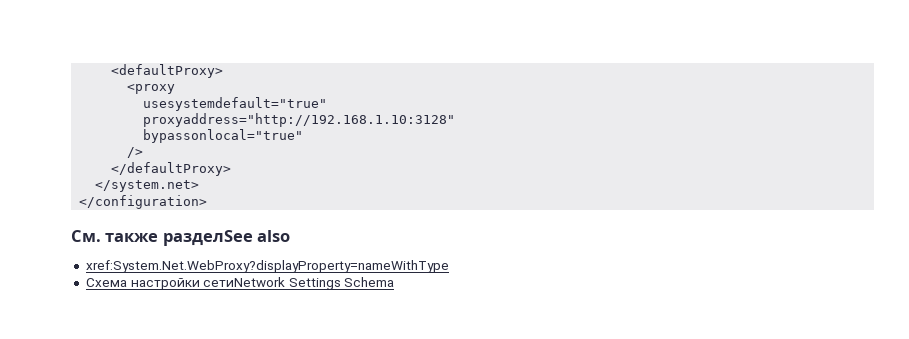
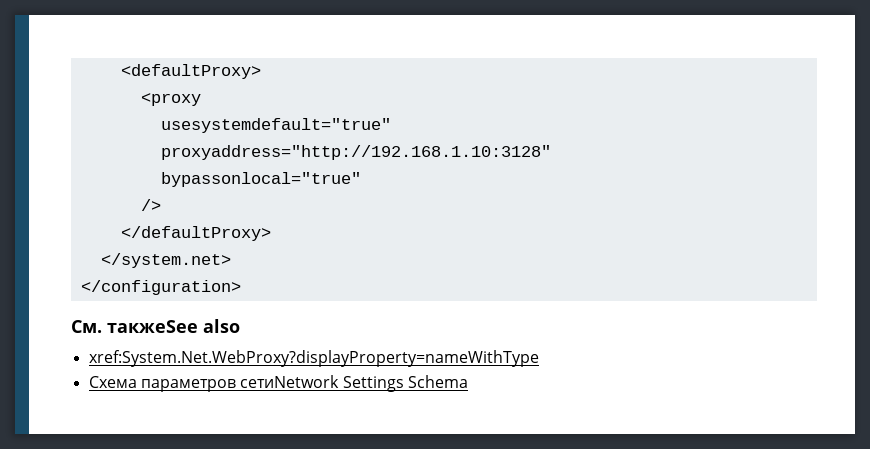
[105,230,253,246] также разделSee -> [107,320,198,333] такжеSee
[130,278,200,290] настройки -> [140,379,236,392] параметров

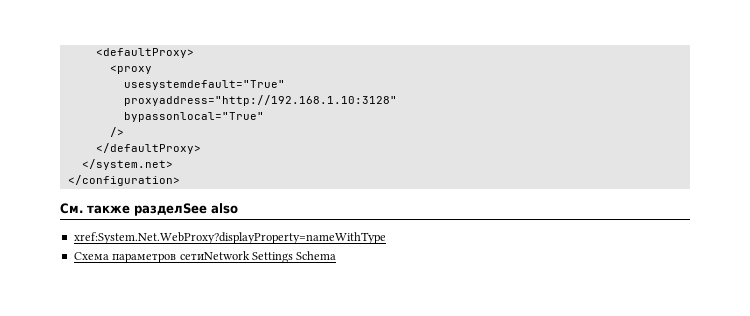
[160,118,391,133] usesystemdefault="true" -> [123,80,285,90] usesystemdefault="True"
[160,172,361,187] bypassonlocal="true" -> [123,112,264,122] bypassonlocal="True"
[107,320,198,333] такжеSee -> [87,203,207,216] также разделSee

